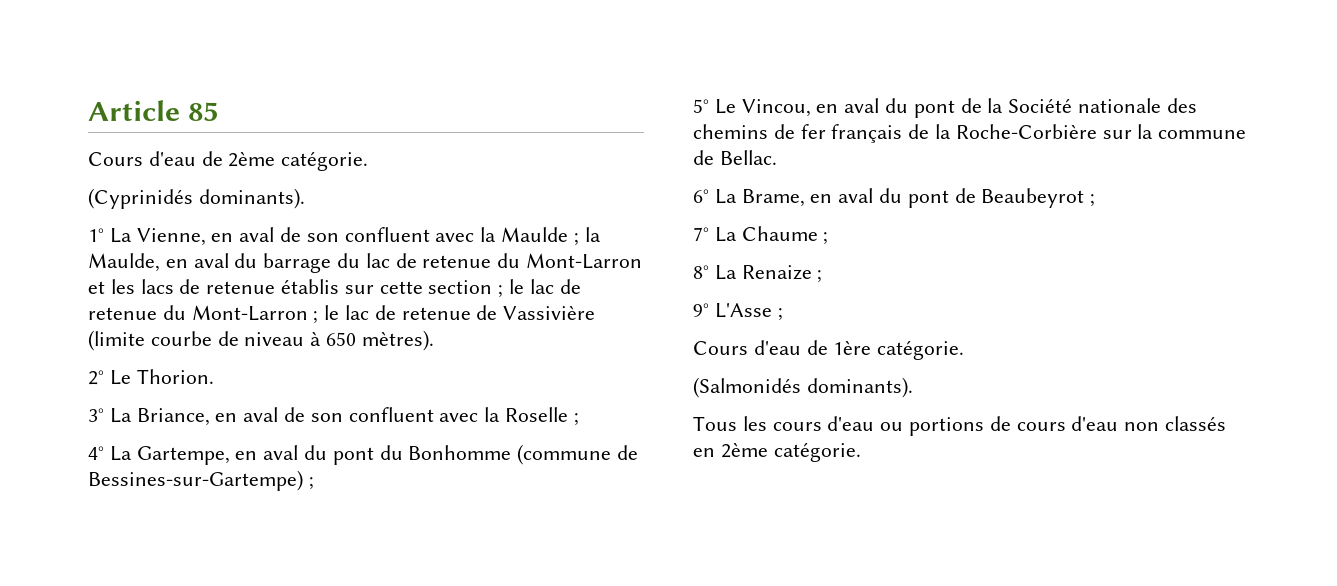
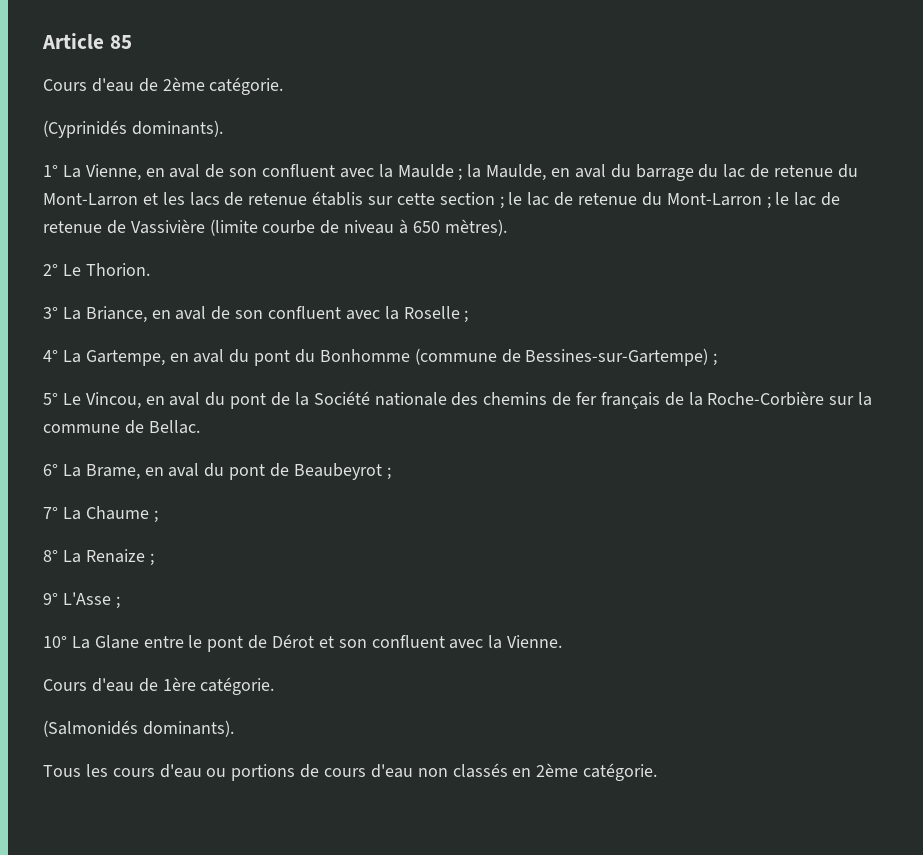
(783, 314) none -> [43,634,563,652] // 10° La Glane entre le pont de Dérot et son confluent avec la Vienne.

